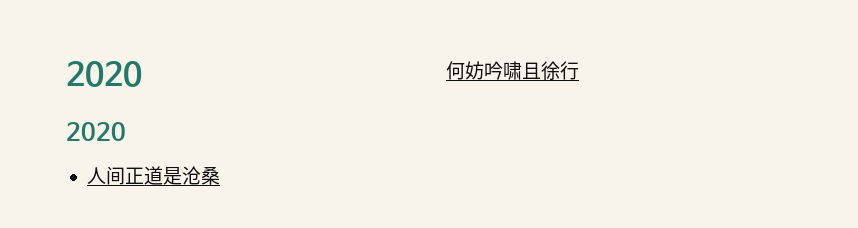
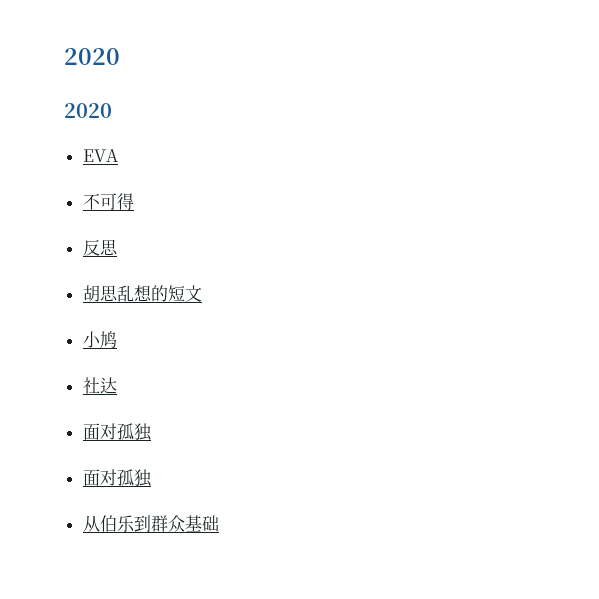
[86,166,220,185] [446,61,579,81] 人间正道是沧桑 // 何妨吟啸且徐行 -> [82,149,119,162] [82,193,134,210] [82,239,118,256] [82,285,202,302] [82,331,117,349] [82,377,117,394] [82,423,152,441] [82,469,152,487] [82,515,219,532] EVA // 不可得 // 反思 // 胡思乱想的短文 // 小鸠 // 社达 // 面对孤独 // 面对孤独 // 从伯乐到群众基础

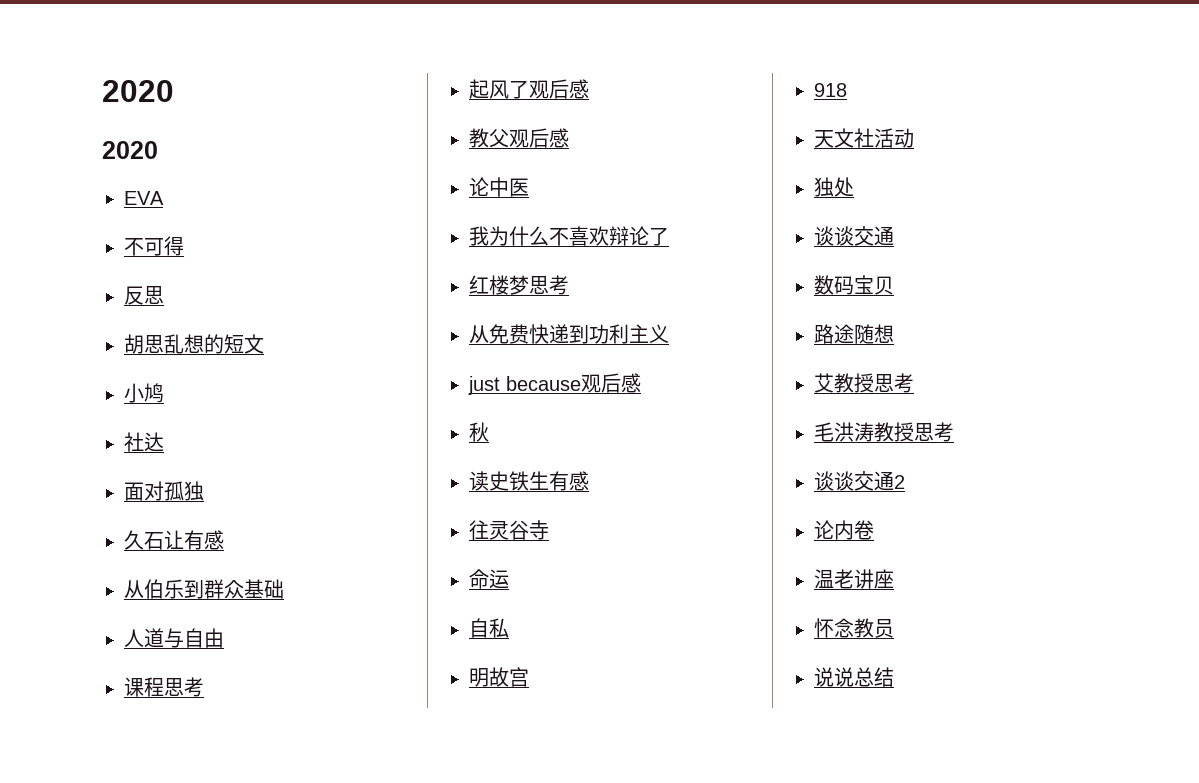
[82,469,152,487] 面对孤独 -> [124,530,224,550] 久石让有感
(219, 523) none -> [124,628,224,648] [124,677,204,697] [469,79,589,99] [469,128,569,148] [469,177,529,197] [469,226,669,246] [469,275,569,295] [469,324,669,344] [468,373,641,395] [469,422,489,442] [469,471,589,491] [469,520,549,540] [469,569,509,589] [469,618,509,638] [469,667,529,687] [814,83,847,97] [814,128,914,148] [814,177,854,197] [814,226,894,246] [814,275,894,295] [814,324,894,344] [814,373,914,393] [814,422,954,442] [814,471,905,491] [814,520,874,540] [814,569,894,589] [814,618,894,638] [814,667,894,687] // 人道与自由 // 课程思考 // 起风了观后感 // 教父观后感 // 论中医 // 我为什么不喜欢辩论了 // 红楼梦思考 // 从免费快递到功利主义 // just because观后感 // 秋 // 读史铁生有感 // 往灵谷寺 // 命运 // 自私 // 明故宫 // 918 // 天文社活动 // 独处 // 谈谈交通 // 数码宝贝 // 路途随想 // 艾教授思考 // 毛洪涛教授思考 // 谈谈交通2 // 论内卷 // 温老讲座 // 怀念教员 // 说说总结

